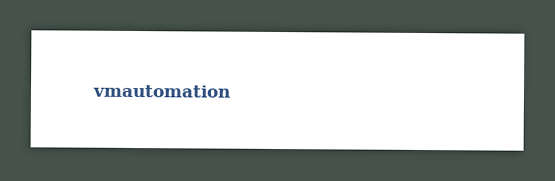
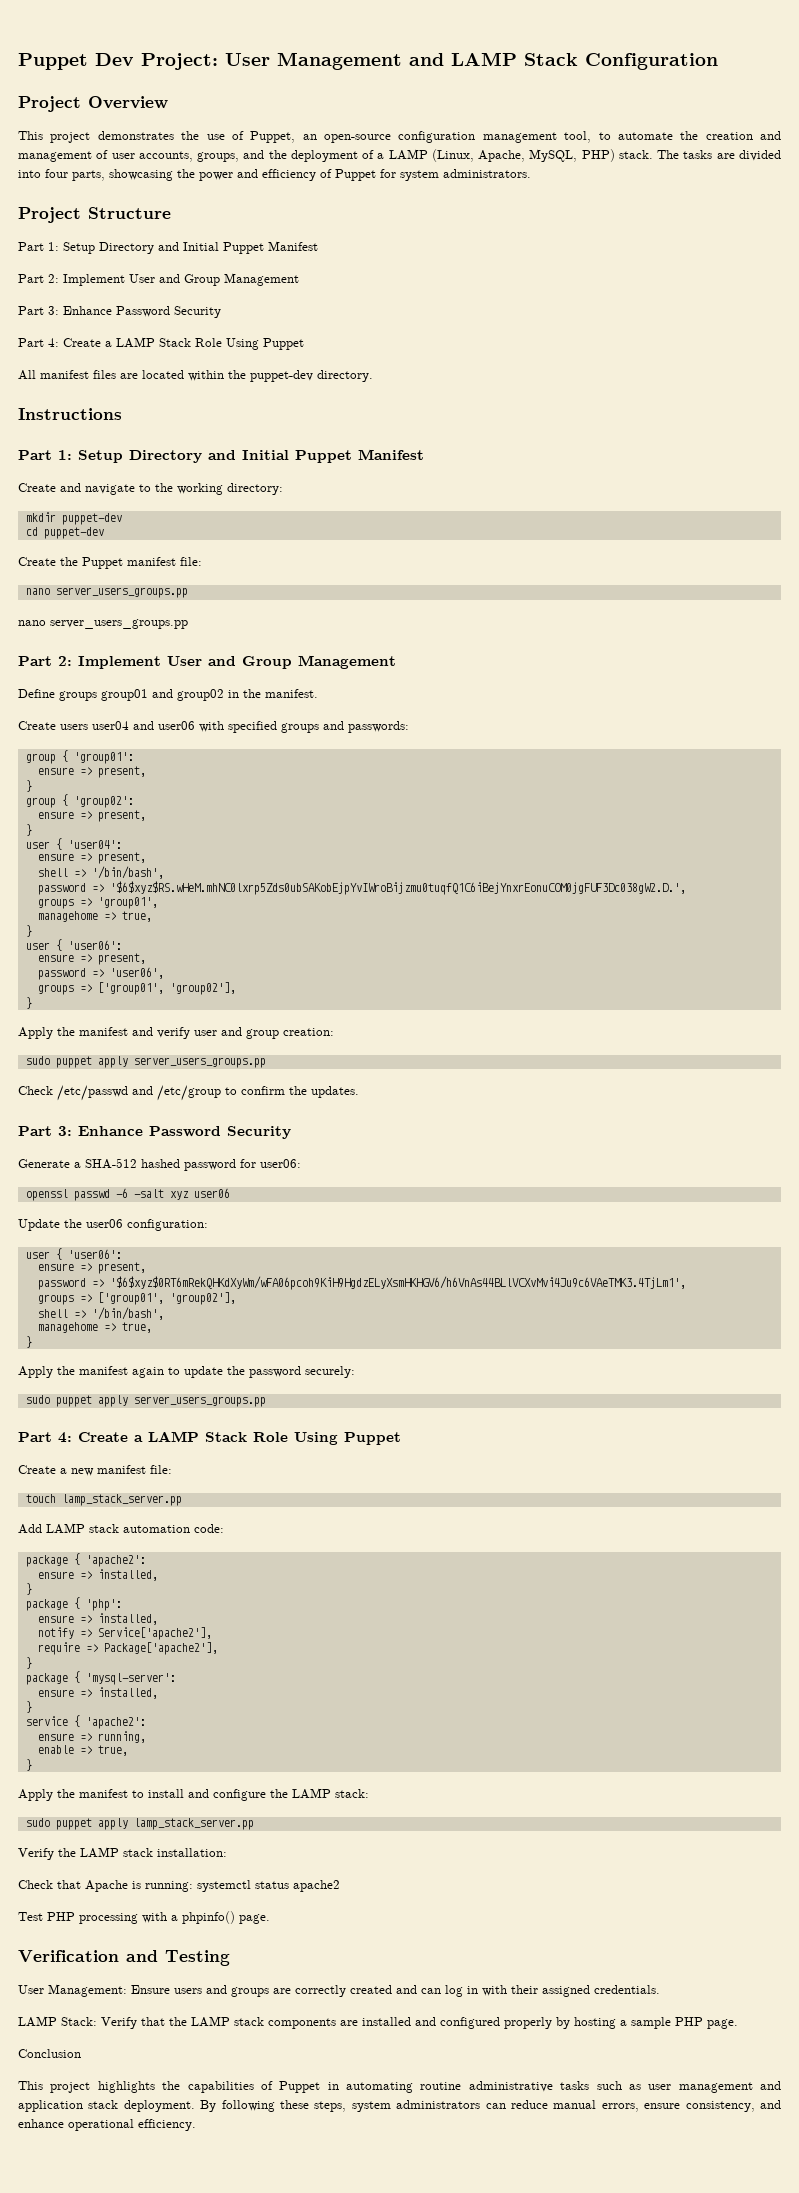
[92,84,231,98] vmautomation -> [18,52,718,70] [18,96,168,112] [18,131,781,143] [18,149,782,162] [18,169,531,181] [18,207,171,223] [18,241,318,254] [18,273,299,286] [18,306,221,318] [18,337,304,350] [18,370,373,382] [18,408,122,420] [18,449,424,463] [18,483,283,495] [25,512,122,525] [25,527,104,539] [18,557,202,569] [25,587,188,598] [18,619,188,629] [18,655,396,669] [18,689,318,701] [18,721,409,733] [25,750,134,764] [37,766,146,778] [25,780,32,792] [25,794,134,808] [37,810,146,822] [25,824,32,836] [25,838,122,850] [37,852,146,864] [37,866,164,879] [37,881,686,895] [37,897,158,909] [37,911,152,922] [25,925,32,937] [25,939,122,951] [37,953,146,965] [37,967,164,980] [37,982,236,995] [25,997,32,1009] [18,1027,334,1039] [25,1056,266,1068] [18,1085,359,1101] [18,1126,291,1139] [18,1158,301,1171] [25,1188,230,1201] [18,1219,208,1231] [25,1248,122,1260] [37,1262,146,1274] [37,1276,686,1290] [37,1292,236,1305] [37,1307,164,1320] [37,1322,152,1333] [25,1336,32,1348] [18,1366,355,1378] [25,1395,266,1407] [18,1431,401,1445] [18,1465,172,1476] [25,1494,182,1506] [18,1523,224,1534] [25,1553,146,1567] [37,1569,158,1581] [25,1583,32,1595] [25,1597,122,1611] [37,1613,158,1625] [37,1627,212,1640] [37,1642,218,1655] [25,1657,32,1669] [25,1671,176,1685] [37,1687,158,1699] [25,1701,32,1713] [25,1715,146,1729] [37,1731,146,1743] [37,1745,128,1756] [25,1759,32,1771] [18,1788,369,1801] [25,1818,254,1830] [18,1847,227,1860] [18,1880,340,1892] [18,1911,270,1924] [18,1950,230,1966] [18,1984,660,1997] [18,2016,738,2029] [18,2049,81,2058] [18,2081,781,2093] [18,2100,781,2112] [18,2119,196,2131] Puppet Dev Project: User Management and LAMP Stack Configuration // Project Overview // This project demonstrates the use of Puppet, an open-source configuration management tool, to automate the creation and management of user accounts, groups, and the deployment of a LAMP (Linux, Apache, MySQL, PHP) stack. The tasks are divided into four parts, showcasing the power and efficiency of Puppet for system administrators. // Project Structure // Part 1: Setup Directory and Initial Puppet Manifest // Part 2: Implement User and Group Management // Part 3: Enhance Password Security // Part 4: Create a LAMP Stack Role Using Puppet // All manifest files are located within the puppet-dev directory. // Instructions // Part 1: Setup Directory and Initial Puppet Manifest // Create and navigate to the working directory: // mkdir puppet-dev // cd puppet-dev // Create the Puppet manifest file: // nano server_users_groups.pp // nano server_users_groups.pp // Part 2: Implement User and Group Management // Define groups group01 and group02 in the manifest. // Create users user04 and user06 with specified groups and passwords: // group { 'group01': // ensure => present, // } // group { 'group02': // ensure => present, // } // user { 'user04': // ensure => present, // shell => '/bin/bash', // password => '$6$xyz$RS.wHeM.mhNC0lxrp5Zds0ubSAKobEjpYvIWroBijzmu0tuqfQ1C6iBejYnxrEonuCOM0jgFUF3Dc038gW2.D.', // groups => 'group01', // managehome => true, // } // user { 'user06': // ensure => present, // password => 'user06', // groups => ['group01', 'group02'], // } // Apply the manifest and verify user and group creation: // sudo puppet apply server_users_groups.pp // Check /etc/passwd and /etc/group to confirm the updates. // Part 3: Enhance Password Security // Generate a SHA-512 hashed password for user06: // openssl passwd -6 -salt xyz user06 // Update the user06 configuration: // user { 'user06': // ensure => present, // password => '$6$xyz$0RT6mRekQHKdXyWm/wFA06pcoh9KiH9HgdzELyXsmHKHGV6/h6VnAs44BLlVCXvMvi4Ju9c6VAeTMK3.4TjLm1', // groups => ['group01', 'group02'], // shell => '/bin/bash', // managehome => true, // } // Apply the manifest again to update the password securely: // sudo puppet apply server_users_groups.pp // Part 4: Create a LAMP Stack Role Using Puppet // Create a new manifest file: // touch lamp_stack_server.pp // Add LAMP stack automation code: // package { 'apache2': // ensure => installed, // } // package { 'php': // ensure => installed, // notify => Service['apache2'], // require => Package['apache2'], // } // package { 'mysql-server': // ensure => installed, // } // service { 'apache2': // ensure => running, // enable => true, // } // Apply the manifest to install and configure the LAMP stack: // sudo puppet apply lamp_stack_server.pp // Verify the LAMP stack installation: // Check that Apache is running: systemctl status apache2 // Test PHP processing with a phpinfo() page. // Verification and Testing // User Management: Ensure users and groups are correctly created and can log in with their assigned credentials. // LAMP Stack: Verify that the LAMP stack components are installed and configured properly by hosting a sample PHP page. // Conclusion // This project highlights the capabilities of Puppet in automating routine administrative tasks such as user management and application stack deployment. By following these steps, system administrators can reduce manual errors, ensure consistency, and enhance operational efficiency.

